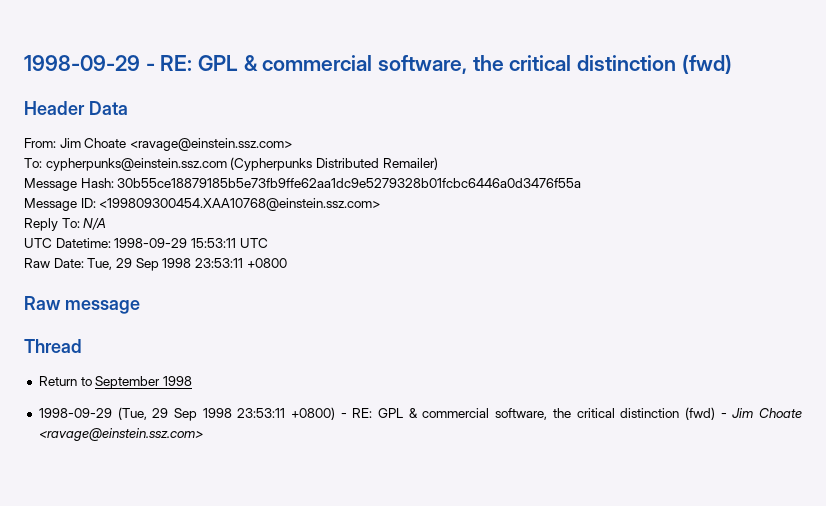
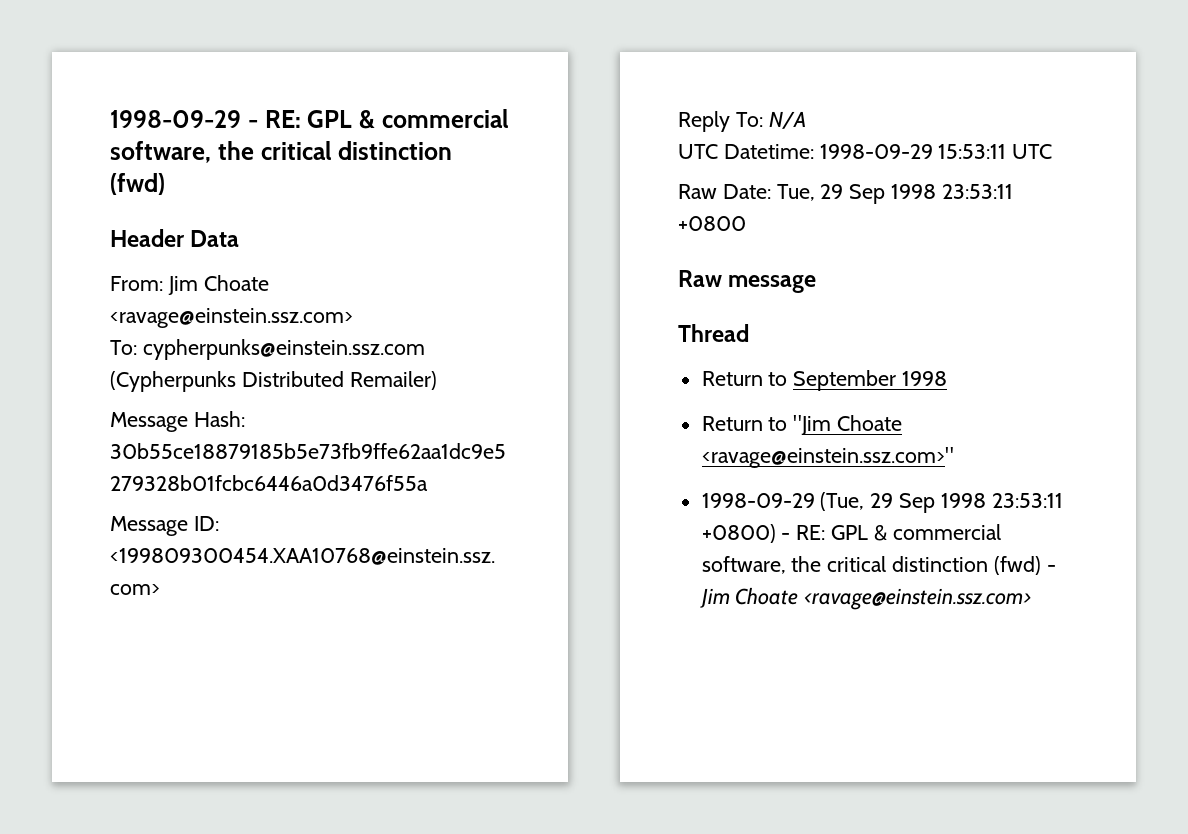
(192, 381) none -> [701,415,903,435] [701,447,954,468] // Return to "Jim Choate <ravage@einstein.ssz.com>"

